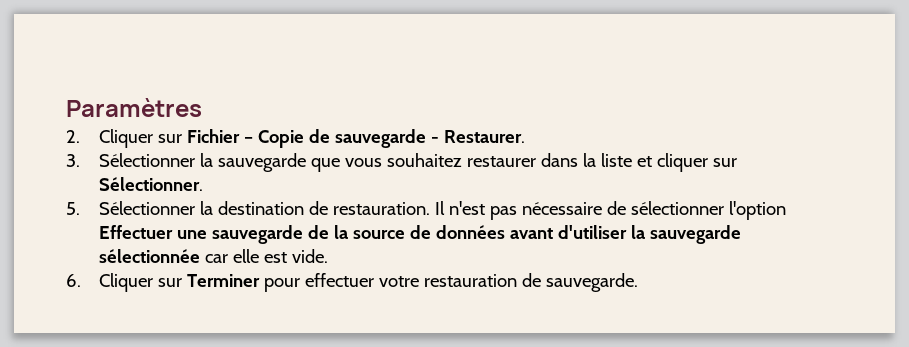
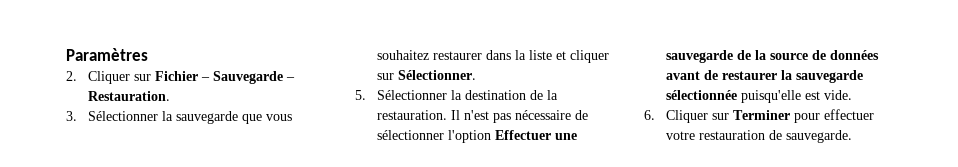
[257,129,525,148] Copie de sauvegarde - Restaurer. -> [212,71,295,84] [87,91,170,101] Sauvegarde – Restauration.
(328, 208) none -> [546,90,558,100] la
[557,225,627,239] d'utiliser -> [703,70,777,80] de restaurer
[204,249,259,263] car elle -> [740,90,801,103] puisqu'elle

